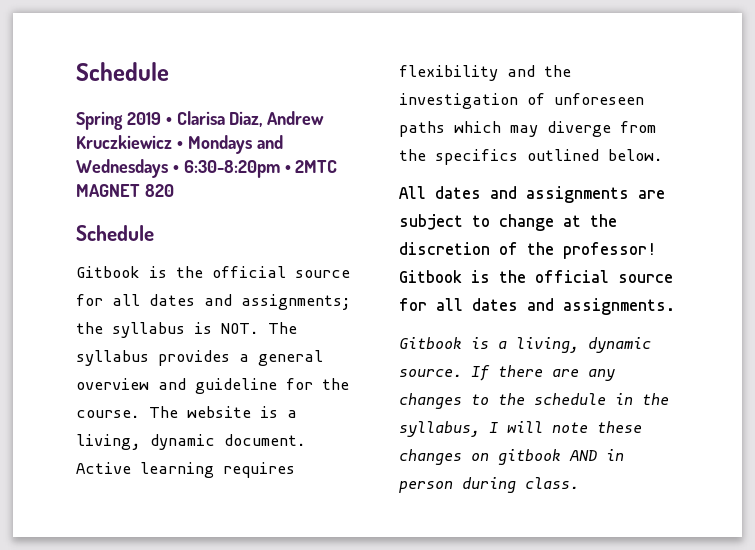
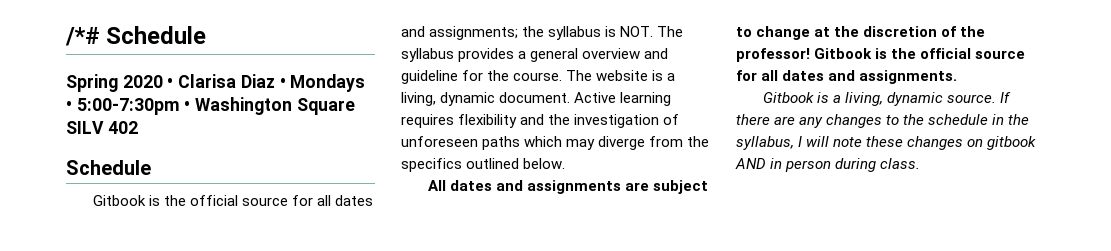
(76, 71) none -> [65,27,100,46] /*#
[126,112,161,125] 2019 -> [122,75,163,88] 2020
[229,111,325,127] [76,135,283,154] [76,159,338,178] [76,184,174,197] Diaz, Andrew Kruczkiewicz • Mondays and Wednesdays • 6:30-8:20pm • 2MTC MAGNET 820 -> [240,74,366,92] [66,97,355,115] [66,121,138,134] Diaz • Mondays • 5:00-7:30pm • Washington Square SILV 402

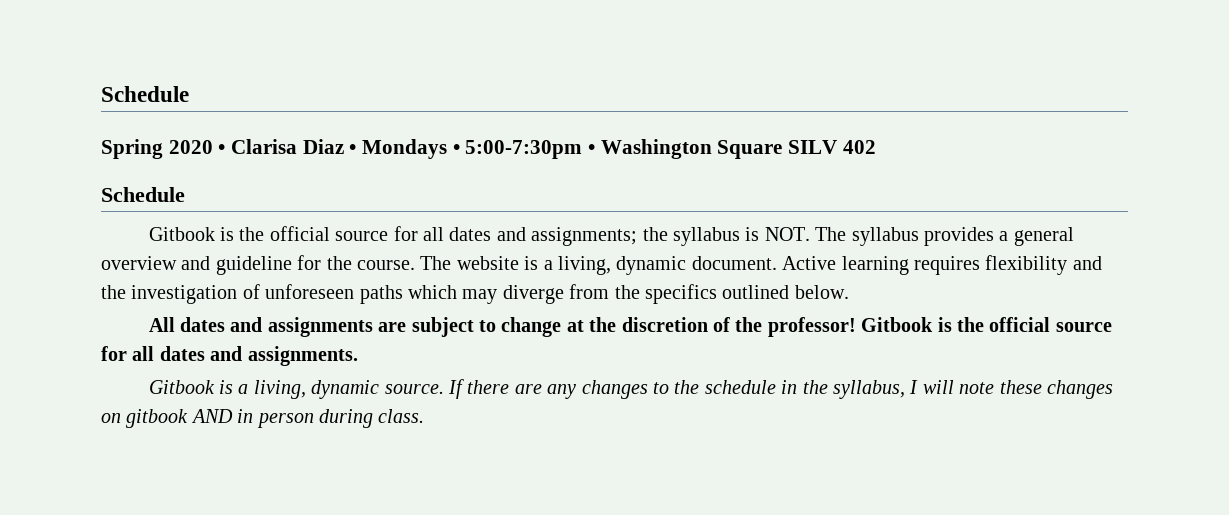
[65,27,100,46] /*# -> (101, 94) none

